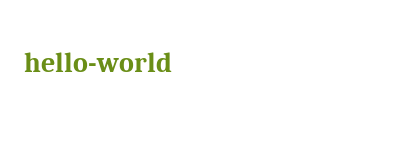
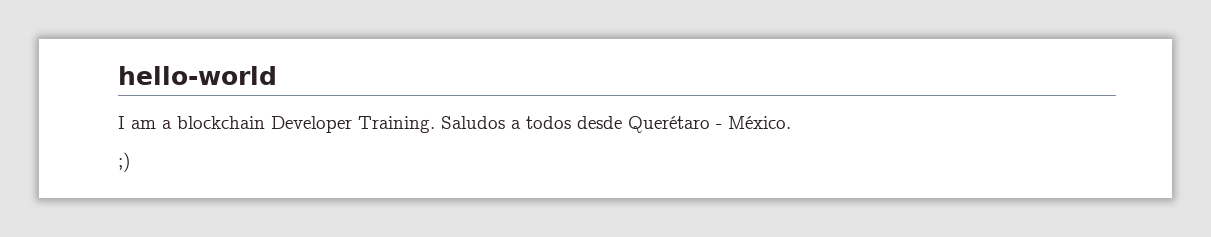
(172, 62) none -> [118,116,791,133] [118,152,130,172] // I am a blockchain Developer Training. Saludos a todos desde Querétaro - México. // ;)

